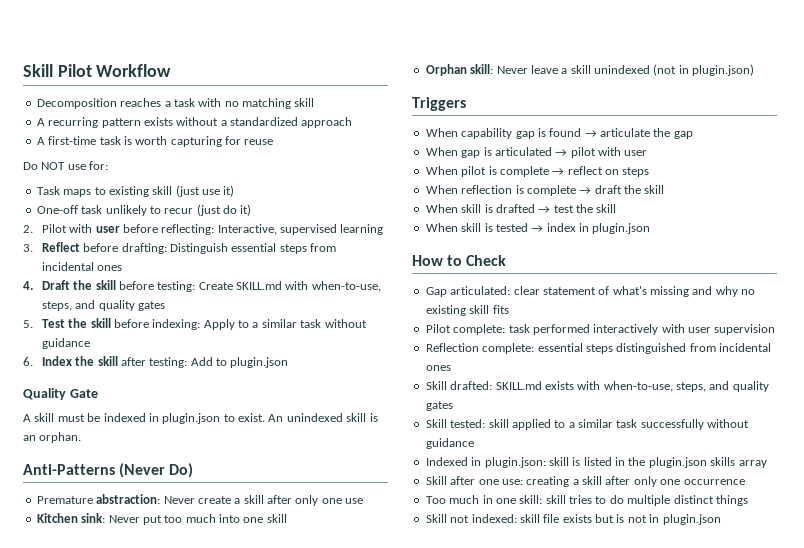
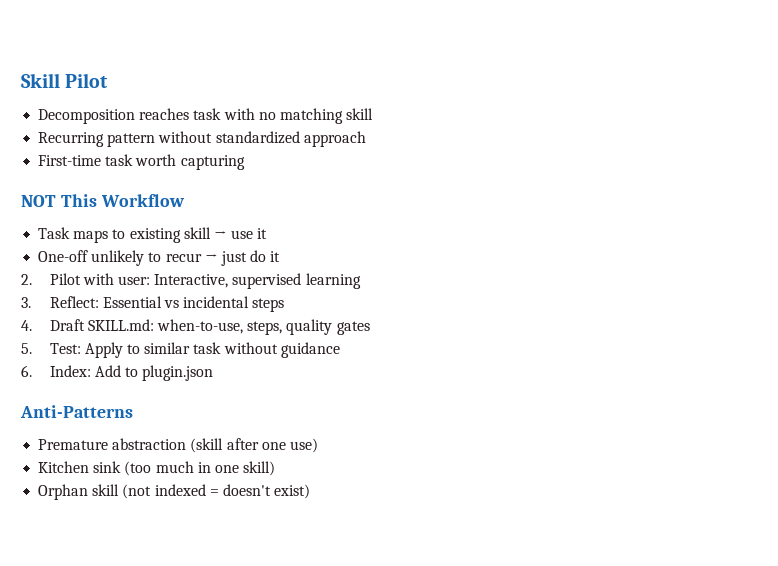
[96,64,172,77] Workflow -> (109, 80) none
[164,101,171,107] a -> (190, 114) none
[36,117,353,128] [36,136,274,147] [23,161,109,170] A recurring pattern exists without a standardized approach // A first-time task is worth capturing for reuse // Do NOT use for: -> [38,131,366,147] [38,154,245,170] [21,194,185,207] Recurring pattern without standardized approach // First-time task worth capturing // NOT This Workflow
[175,185,235,197] (just use it) -> [213,228,268,239] → use it
[81,205,103,214] task -> (89, 256) none
[196,204,252,216] (just do it) -> [204,250,281,266] → just do it
[95,224,215,235] user before reflecting: -> [118,276,151,285] user:
[41,242,337,254] [41,262,123,271] [23,280,381,292] [41,300,96,311] Reflect before drafting: Distinguish essential steps from incidental ones // 4. Draft the skill before testing: Create SKILL.md with when-to-use, steps, and -> [49,296,285,312] [21,319,283,335] Reflect: Essential vs incidental steps // 4. Draft SKILL.md: when-to-use, steps,
[41,318,201,330] Test the skill before indexing: -> [49,343,81,354] Test:
[252,322,259,328] a -> (141, 349) none
[41,356,289,368] [23,388,98,400] [23,413,378,424] [23,432,82,443] Index the skill after testing: Add to plugin.json // Quality Gate // A skill must be indexed in plugin.json to exist. An unindexed skill is an orphan. -> [49,365,214,381] Index: Add to plugin.json
[119,463,194,478] (Never Do) -> (133, 411) none
[96,494,364,506] [36,513,287,525] [425,64,755,76] [412,97,466,111] [425,128,693,139] [425,147,648,158] [425,166,650,177] [425,185,665,196] [425,204,617,213] [425,223,651,234] [412,255,507,266] [425,286,756,297] [425,305,509,316] [425,324,776,335] [425,343,771,354] [425,365,451,371] [425,381,769,392] [425,401,453,411] [425,419,750,430] [425,438,474,449] [425,457,767,468] [425,476,745,487] [425,495,748,506] [425,514,721,525] abstraction: Never create a skill after only one use // Kitchen sink: Never put too much into one skill // Orphan skill: Never leave a skill unindexed (not in plugin.json) // Triggers // When capability gap is found → articulate the gap // When gap is articulated → pilot with user // When pilot is complete → reflect on steps // When reflection is complete → draft the skill // When skill is drafted → test the skill // When skill is tested → index in plugin.json // How to Check // Gap articulated: clear statement of what's missing and why no existing skill fits // Pilot complete: task performed interactively with user supervision // Reflection complete: essential steps distinguished from incidental ones // Skill drafted: SKILL.md exists with when-to-use, steps, and quality gates // Skill tested: skill applied to a similar task successfully without guidance // Indexed in plugin.json: skill is listed in the plugin.json skills array // Skill after one use: creating a skill after only one occurrence // Too much in one skill: skill tries to do multiple distinct things // Skill not indexed: skill file exists but is not in plugin.json -> [112,438,318,453] [38,461,276,476] [38,484,311,500] abstraction (skill after one use) // Kitchen sink (too much in one skill) // Orphan skill (not indexed = doesn't exist)

